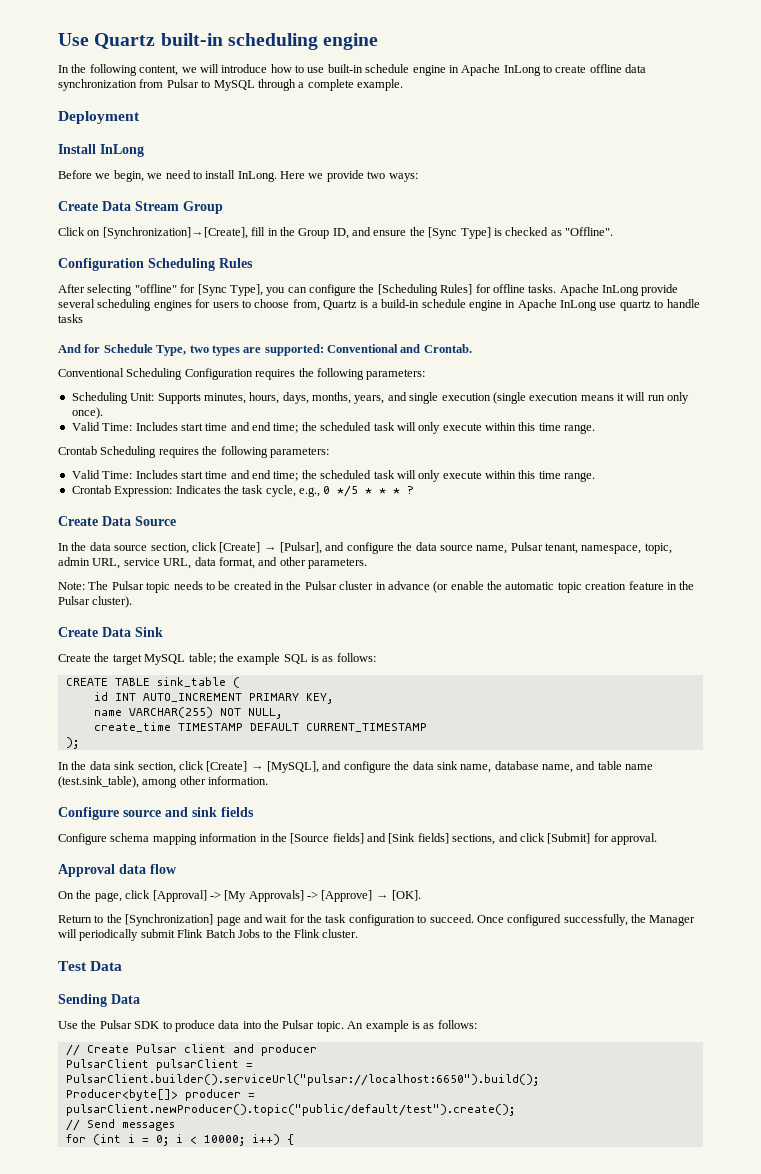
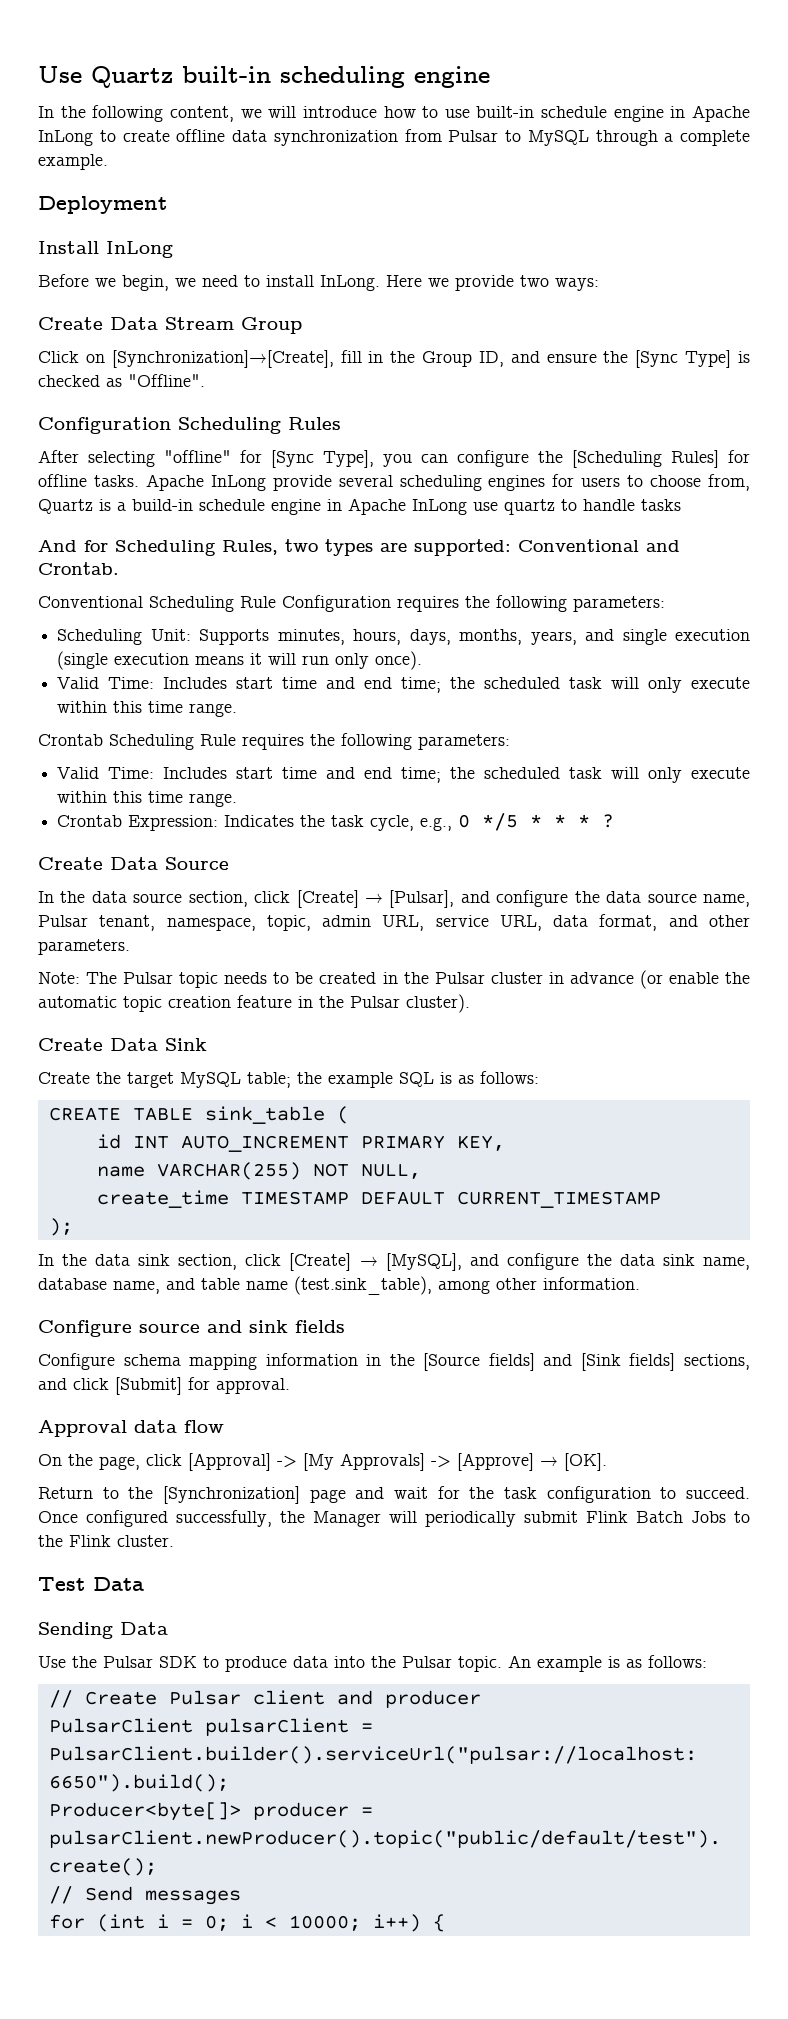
[103,344,187,356] Schedule Type, -> [115,540,278,556] Scheduling Rules,
(183, 374) none -> [240,596,276,608] Rule
(157, 452) none -> [200,734,236,746] Rule

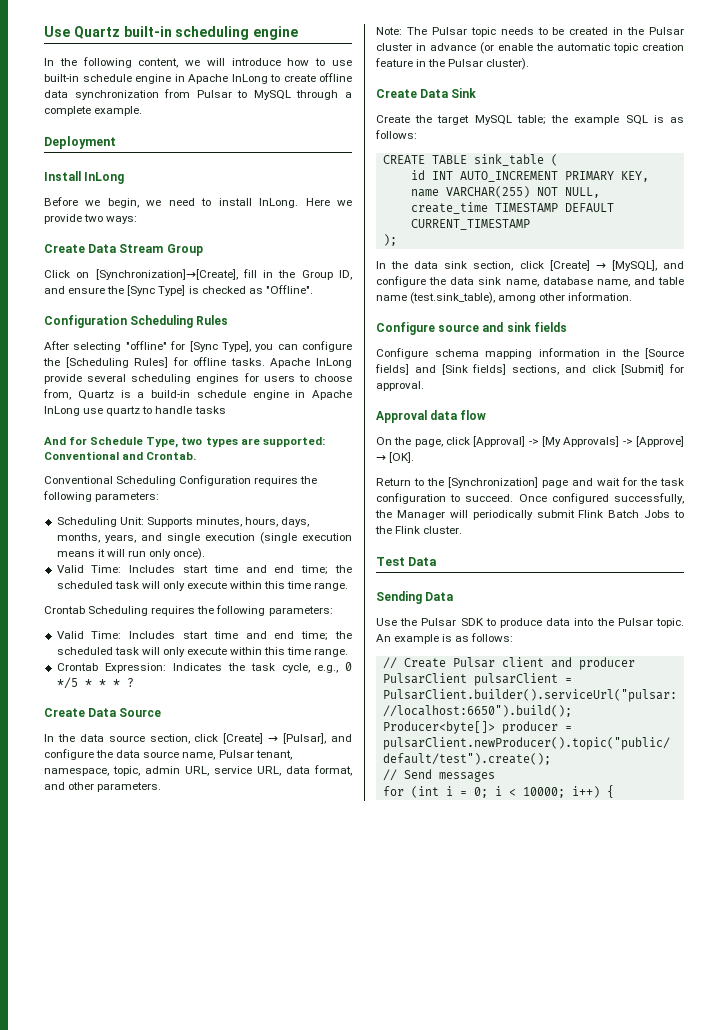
[115,540,278,556] Scheduling Rules, -> [90,437,179,448] Schedule Type,
[240,596,276,608] Rule -> (177, 481) none
[200,734,236,746] Rule -> (149, 611) none

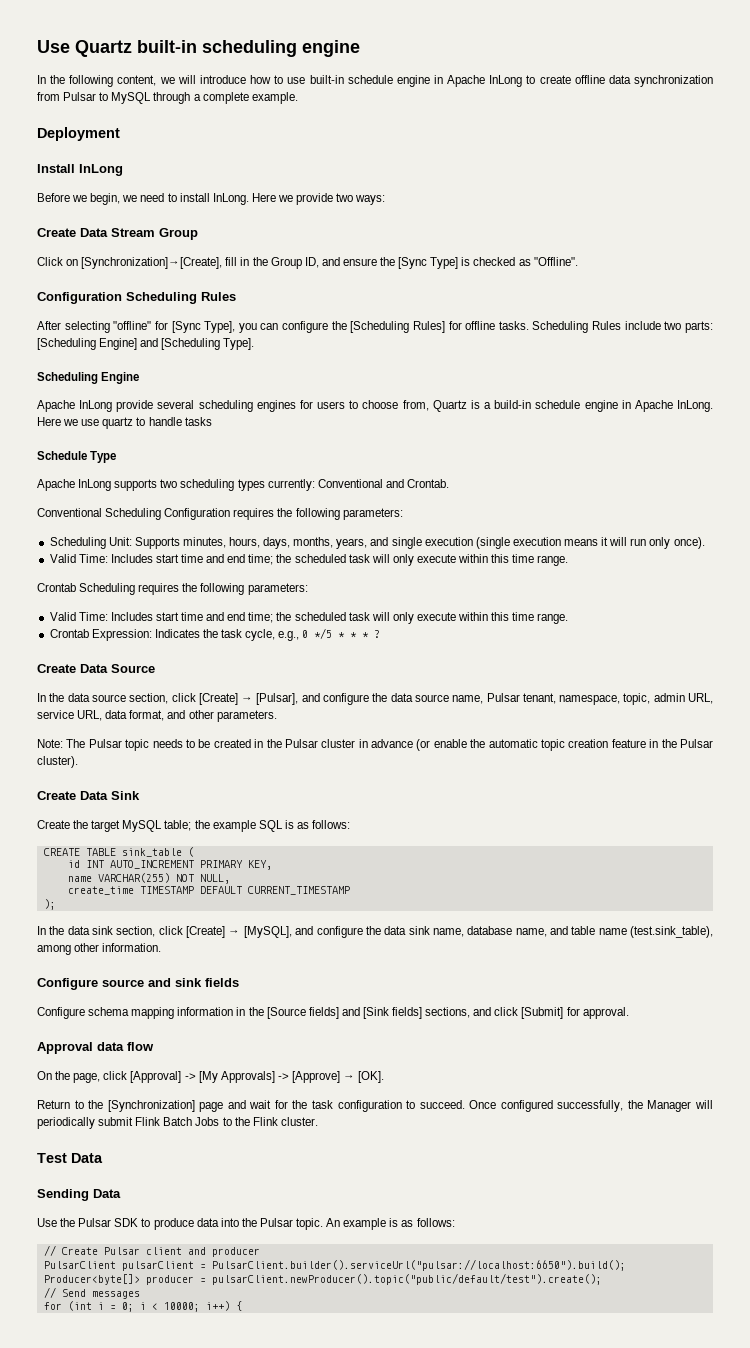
(265, 362) none -> [532,321,714,333] [37,338,255,350] [37,372,140,384] Scheduling Rules include two parts: [Scheduling Engine] and [Scheduling Type]. // Scheduling Engine //
[44,406,80,416] InLong -> [676,400,713,412] [37,417,79,426] InLong. Here we
[44,437,325,448] And for Schedule Type, two types are supported: -> [37,451,117,463] [37,479,315,491] Schedule Type // Apache InLong supports two scheduling types currently:

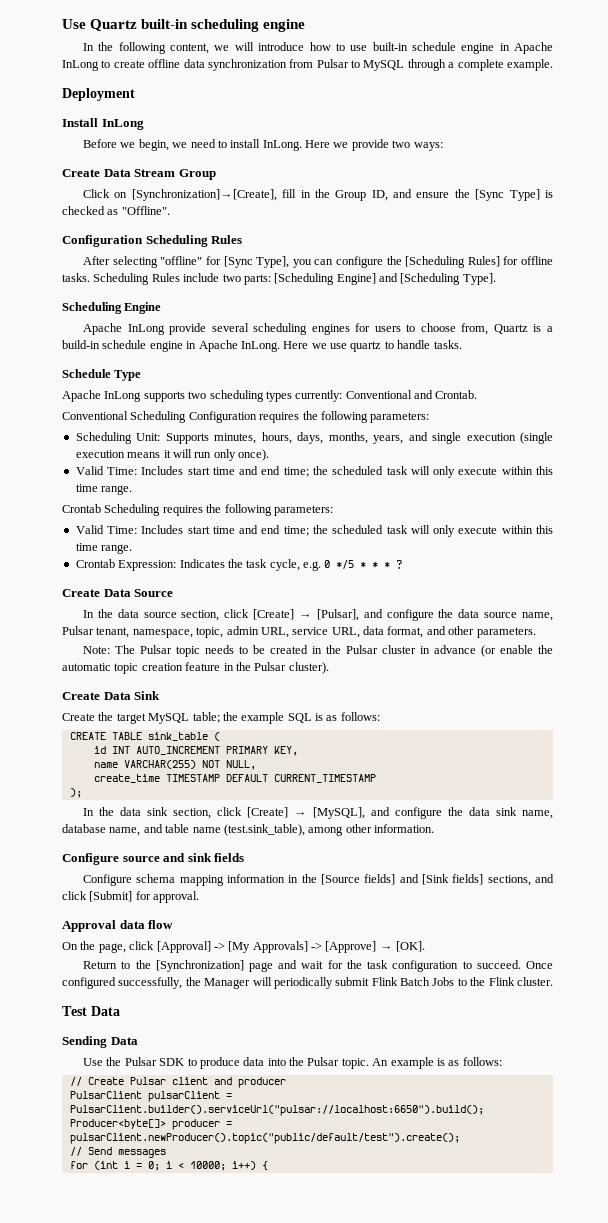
[184,417,212,426] tasks -> [433,340,462,349] tasks.
[278,631,300,641] e.g., -> [303,561,321,571] e.g.

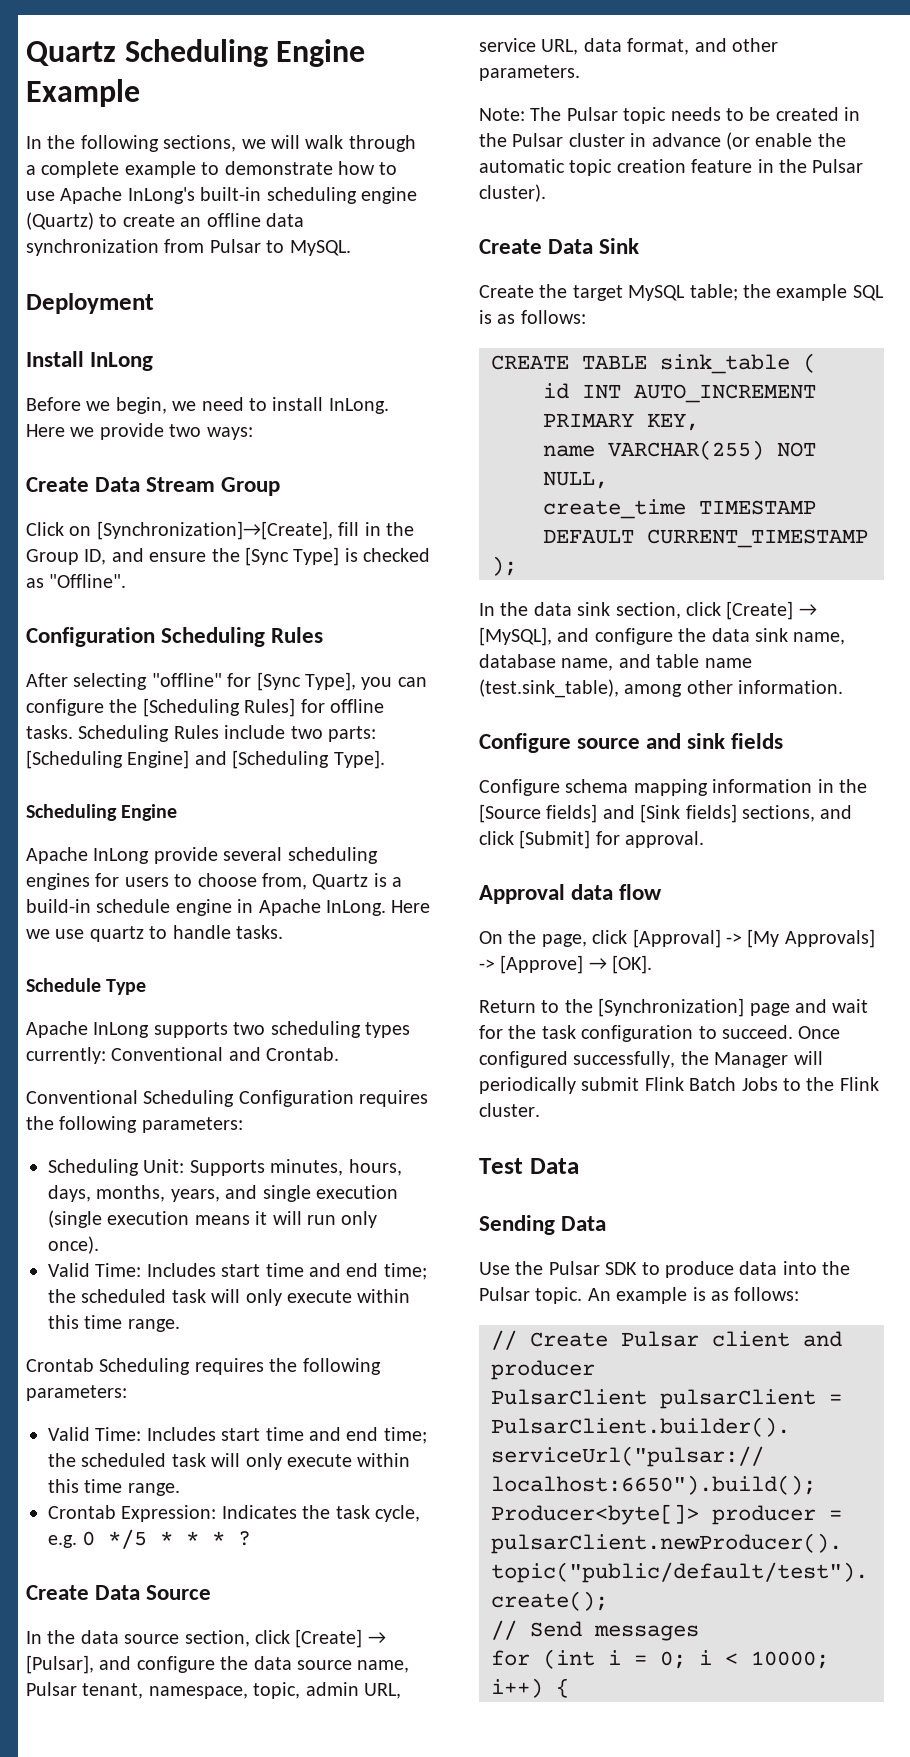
[62,19,306,32] Use Quartz built-in scheduling engine -> [26,39,366,67] [26,79,140,107] Quartz Scheduling Engine Example
[170,43,210,54] content, -> [163,135,237,152] sections,
[258,42,553,54] [62,60,99,71] introduce how to use built-in schedule engine in Apache InLong -> [305,135,416,152] [26,161,398,178] [26,187,417,204] [26,212,94,230] walk through a complete example to demonstrate how to use Apache InLong's built-in scheduling engine (Quartz)
(145, 64) none -> [180,217,202,227] an
[363,59,553,71] MySQL through a complete example. -> [289,240,351,256] MySQL.

